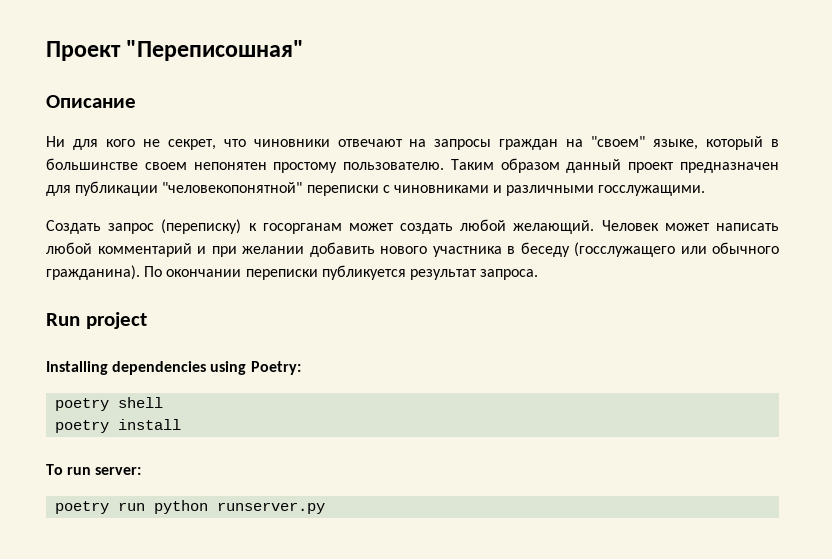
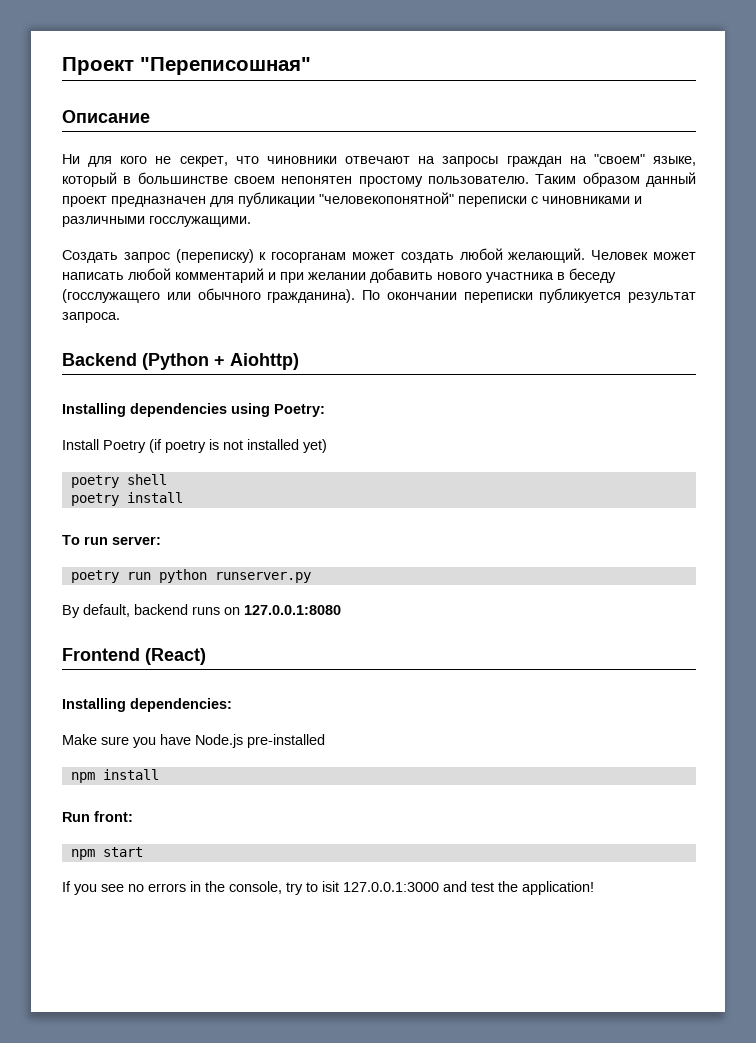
[46,312,147,329] Run project -> [62,353,299,370] Backend (Python + Aiohttp)
(301, 368) none -> [62,439,327,453] // Install Poetry (if poetry is not installed yet)
(326, 508) none -> [62,604,341,618] [62,648,206,665] [62,698,232,712] [62,734,325,748] [70,769,159,783] [62,811,133,822] [70,847,143,860] [62,881,594,895] // By default, backend runs on 127.0.0.1:8080 // Frontend (React) // Installing dependencies: // Make sure you have Node.js pre-installed // npm install // Run front: // npm start // If you see no errors in the console, try to isit 127.0.0.1:3000 and test the application!

